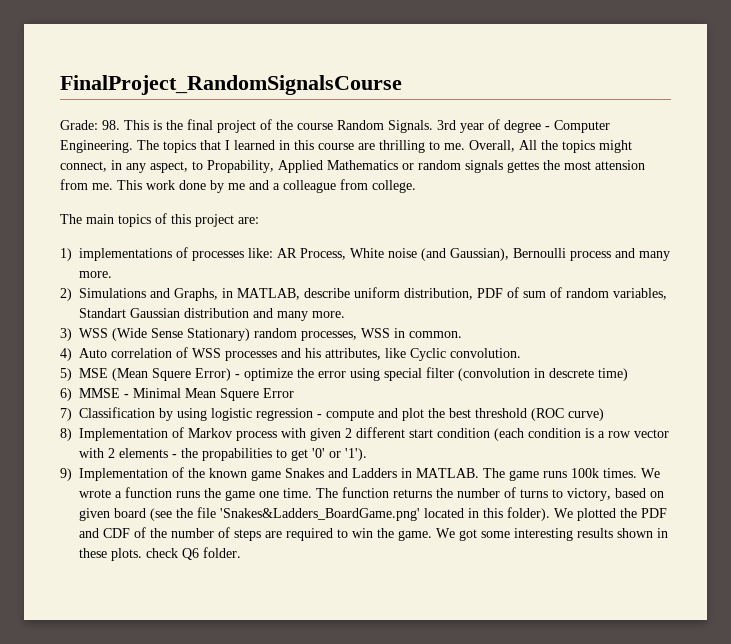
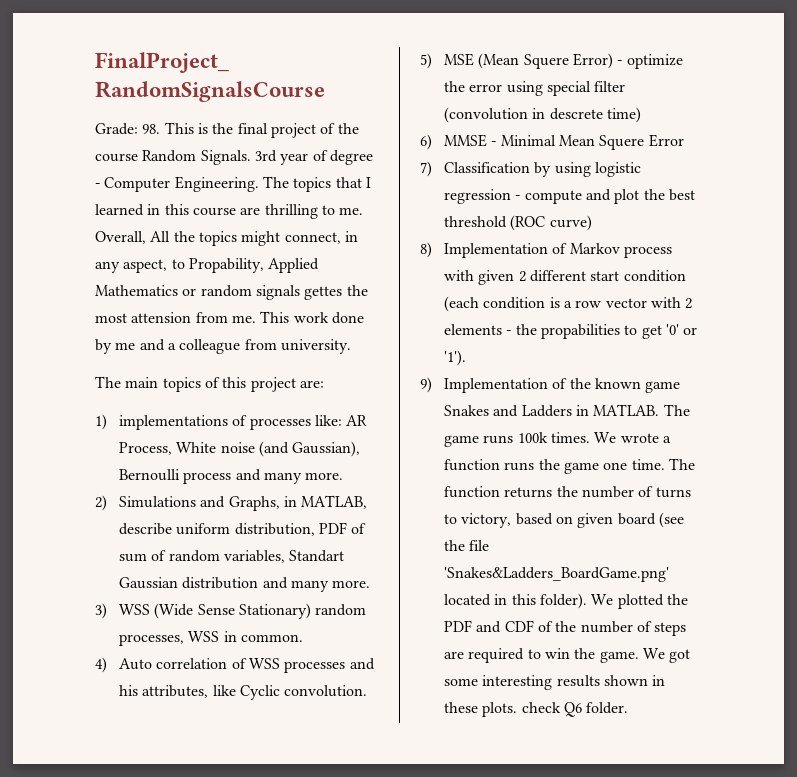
[372,180,416,193] college. -> [280,339,351,354] university.

